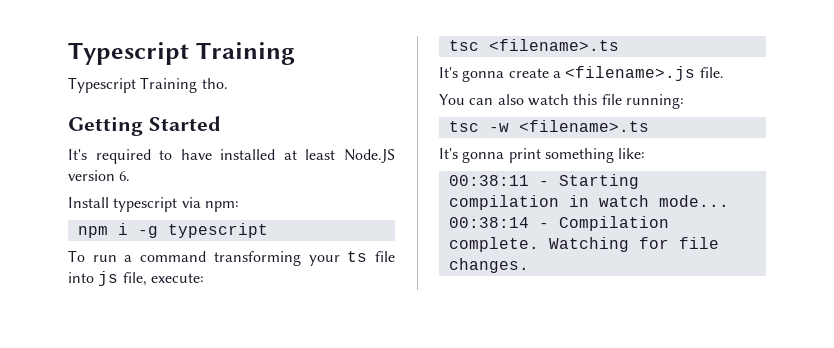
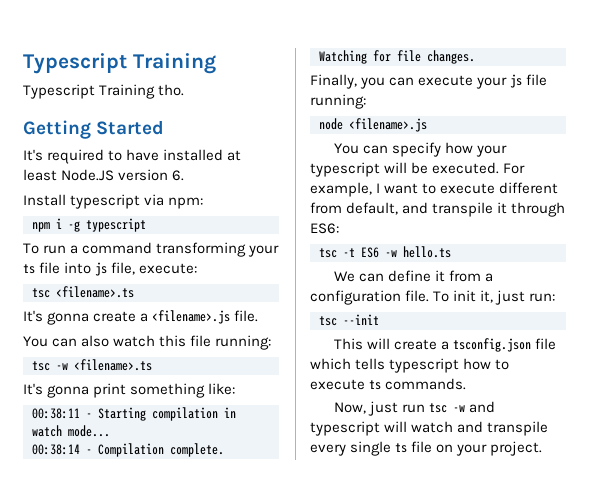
(529, 265) none -> [310,74,548,89] [310,94,366,109] [319,118,427,132] [334,142,508,157] [310,162,526,177] [310,182,559,197] [310,202,566,217] [310,223,339,234] [319,246,451,258] [334,270,494,282] [310,290,556,305] [319,314,379,326] [334,338,557,352] [310,358,510,373] [310,378,467,390] [334,401,496,416] [310,421,549,436] [310,441,543,456] // Finally, you can execute your js file running: // node <filename>.js // You can specify how your typescript will be executed. For example, I want to execute different from default, and transpile it through ES6: // tsc -t ES6 -w hello.ts // We can define it from a configuration file. To init it, just run: // tsc --init // This will create a tsconfig.json file which tells typescript how to execute ts commands. // Now, just run tsc -w and typescript will watch and transpile every single ts file on your project.

